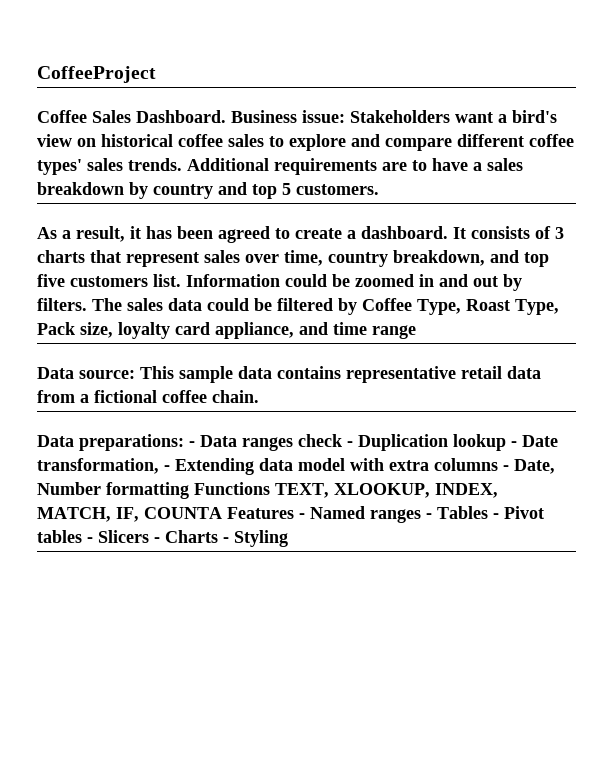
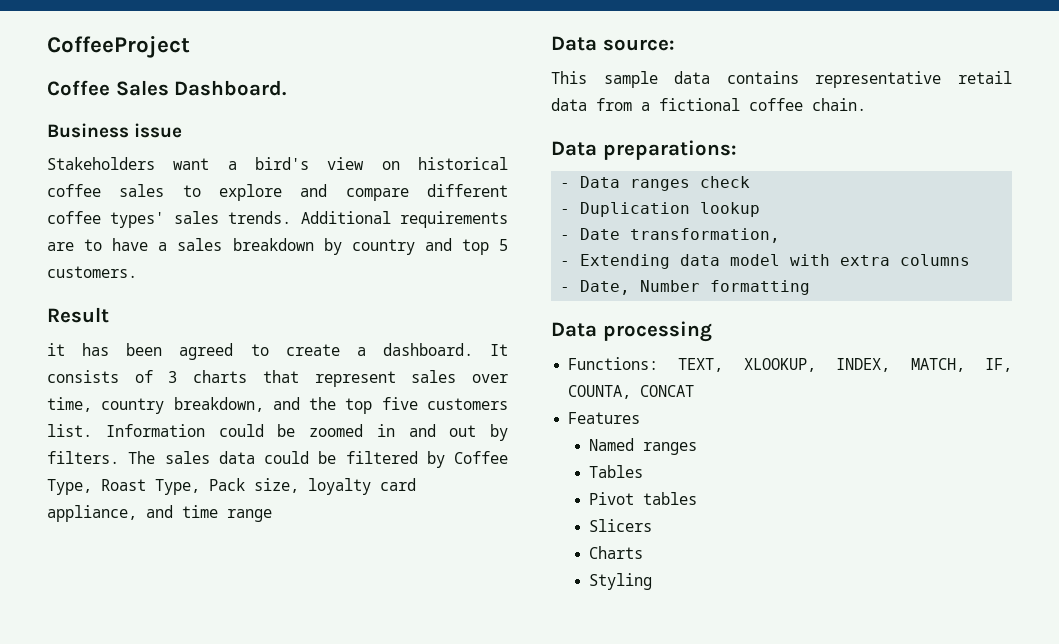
[231,110,345,123] Business issue: -> [47,123,183,138] // Business issue //
[37,226,125,242] As a result, -> [47,307,109,323] Result //
(519, 256) none -> [309,397,337,410] the
(135, 374) none -> (675, 45) //
(184, 442) none -> (737, 150) //
(342, 440) none -> (751, 182) //
(506, 442) none -> (761, 209) //
(159, 466) none -> (781, 235) //
(498, 464) none -> (971, 260) //
[194,482,270,495] Functions -> [551,321,712,342] [568,357,659,370] // Data processing // Functions:
[144,507,222,519] COUNTA -> [568,385,695,399] COUNTA, CONCAT //
[299,513,305,519] - -> (641, 418) //
[426,513,432,519] - -> (698, 448) //
[493,513,499,519] - -> (644, 471) //
[87,537,93,543] - -> (698, 498) //
[154,537,160,543] - -> (653, 525) //
[223,537,229,543] - -> (644, 552) //

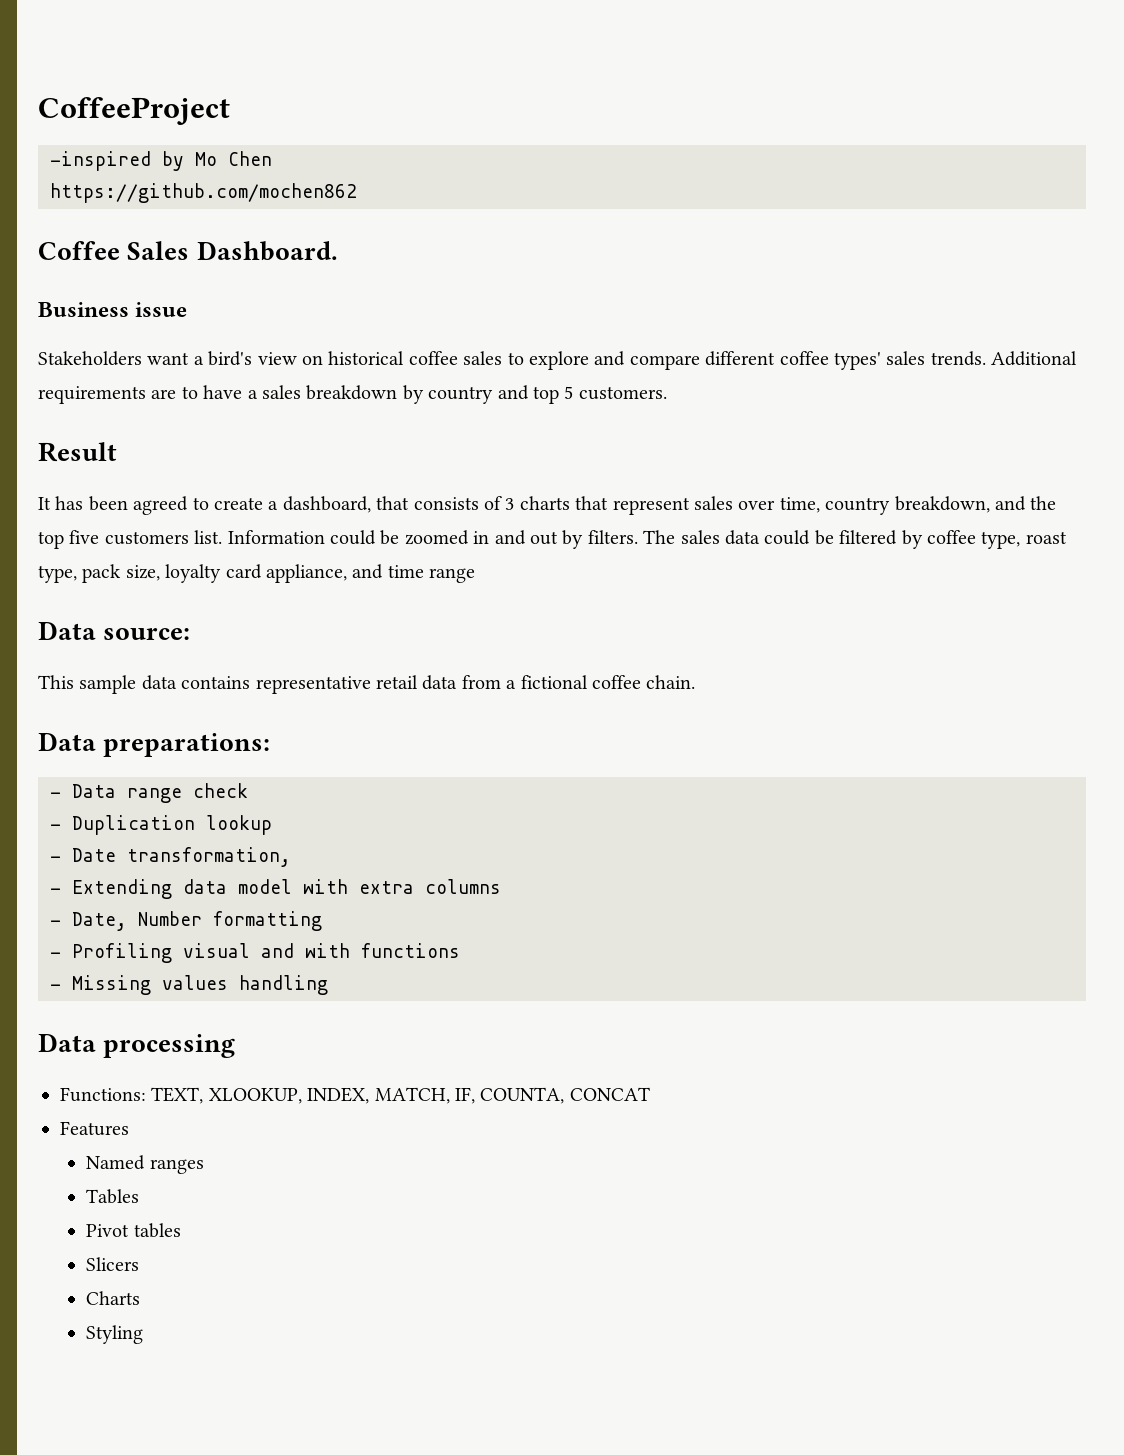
(190, 47) none -> [50,151,272,171] [50,183,357,203] // -inspired by Mo Chen // https://github.com/mochen862
[47,343,65,356] it -> [38,497,51,510] It
[382,343,508,356] dashboard. It -> [282,496,410,513] dashboard, that
[454,451,508,464] [47,478,245,495] Coffee Type, Roast Type, Pack -> [926,530,1067,549] [38,564,122,583] coffee type, roast type, pack
[630,179,691,191] ranges -> [127,788,182,803] range
(811, 287) none -> [50,943,460,963] [50,975,328,995] // - Profiling visual and with functions // - Missing values handling

